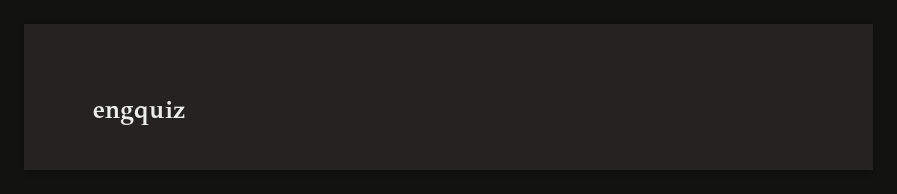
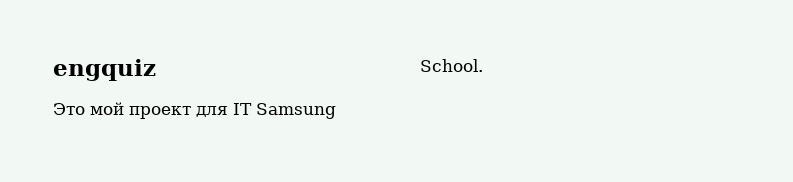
(185, 113) none -> [53,102,336,119] [420,59,483,72] // Это мой проект для IT Samsung School.

